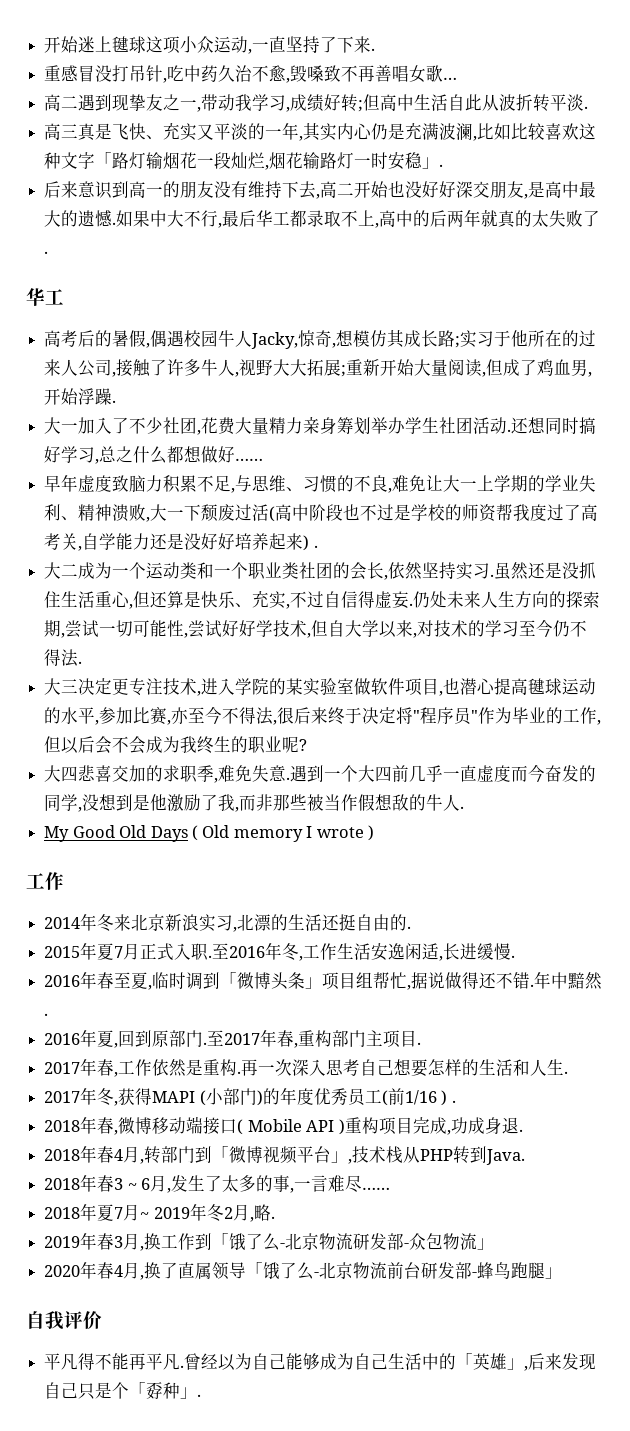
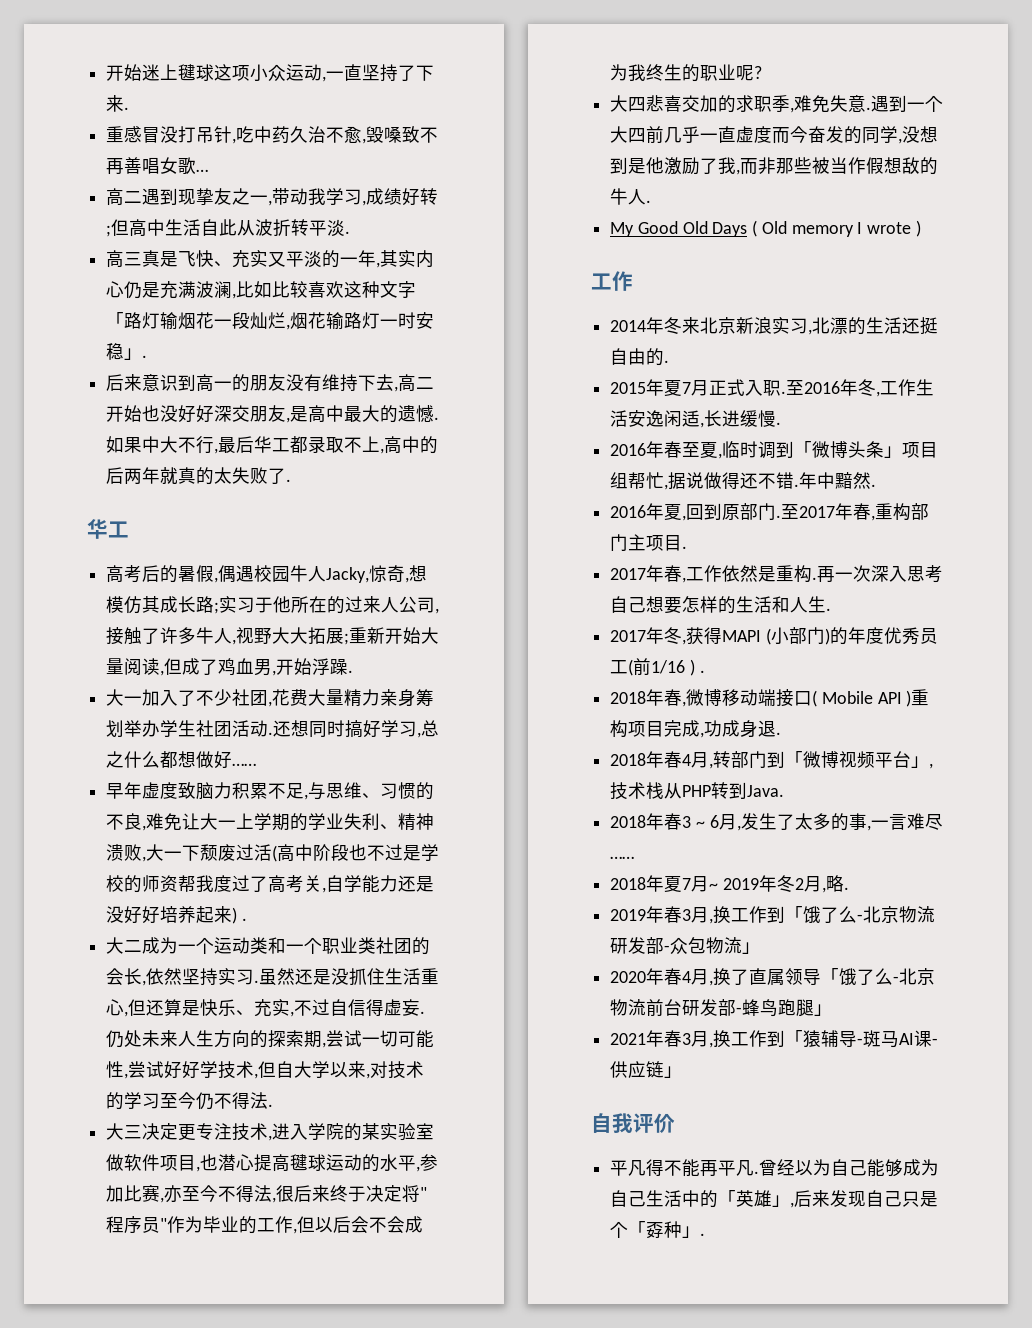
(563, 1273) none -> [610,1030,939,1048] [610,1061,683,1078] // 2021年春3月,换工作到「猿辅导-斑马AI课-供应链」

